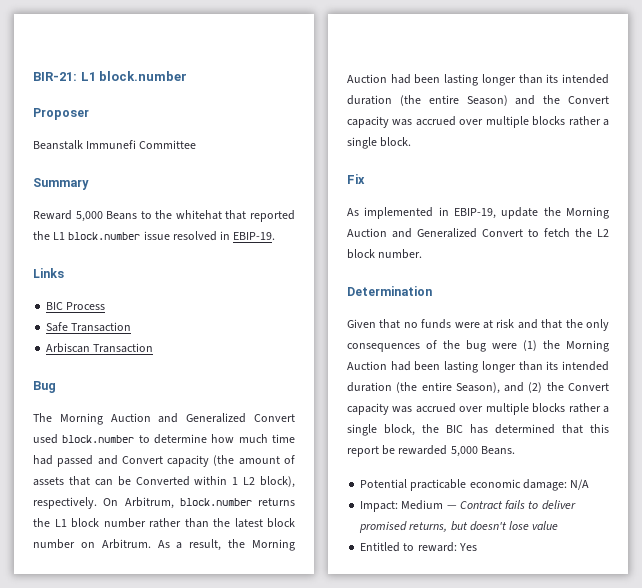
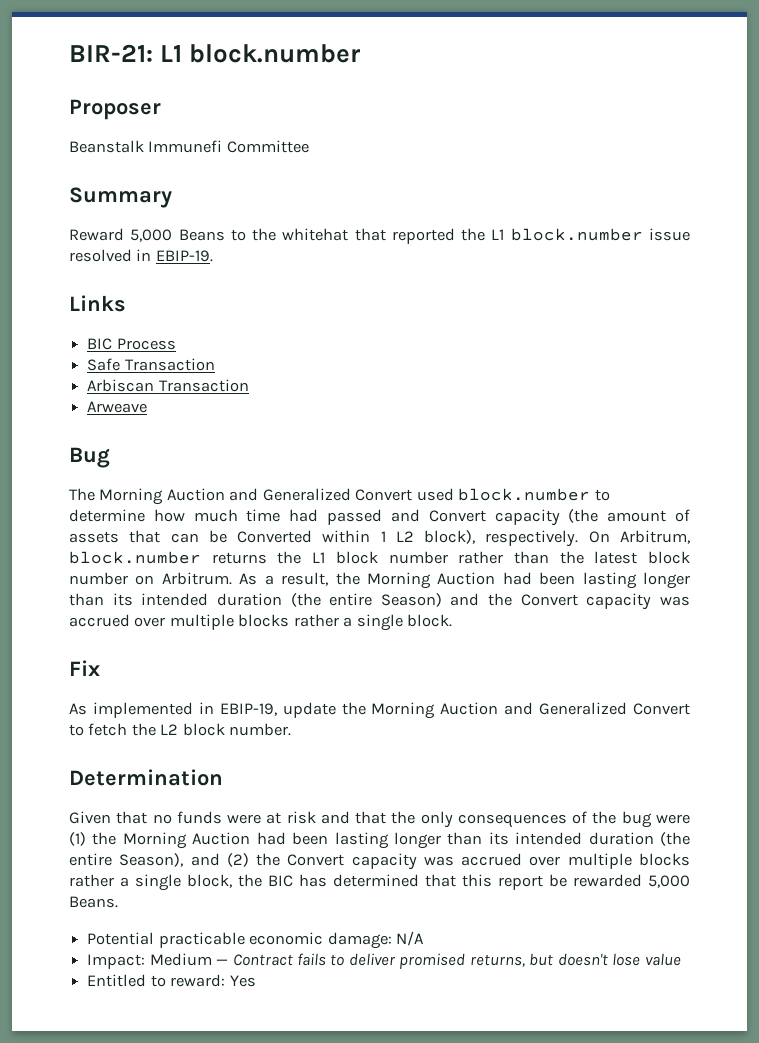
(154, 348) none -> [87,401,148,413] // Arweave

